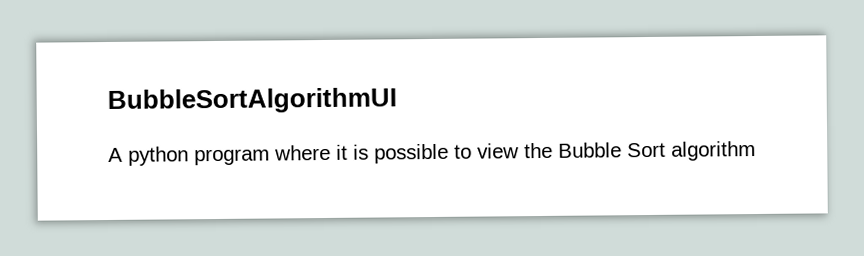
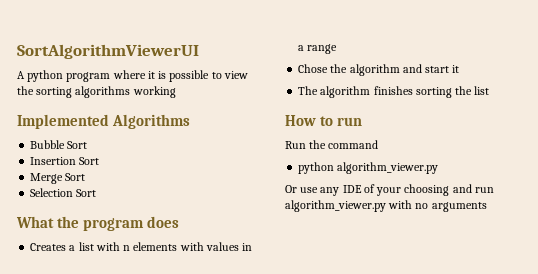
[107,87,397,114] BubbleSortAlgorithmUI -> [17,44,199,59] SortAlgorithmViewerUI
[558,141,756,161] Bubble Sort algorithm -> [36,86,176,98] [17,114,191,129] [30,140,88,149] [30,157,100,165] [30,173,86,184] [30,188,97,197] [16,216,180,231] [30,242,253,251] [298,44,338,54] [298,64,460,76] [298,86,490,98] [285,115,363,126] [285,140,379,149] [298,162,439,174] [285,184,494,196] [285,200,487,212] sorting algorithms working // Implemented Algorithms // Bubble Sort // Insertion Sort // Merge Sort // Selection Sort // What the program does // Creates a list with n elements with values in a range // Chose the algorithm and start it // The algorithm finishes sorting the list // How to run // Run the command // python algorithm_viewer.py // Or use any IDE of your choosing and run algorithm_viewer.py with no arguments

